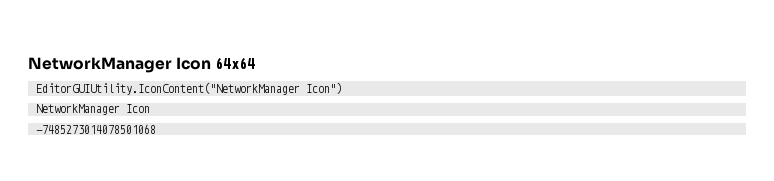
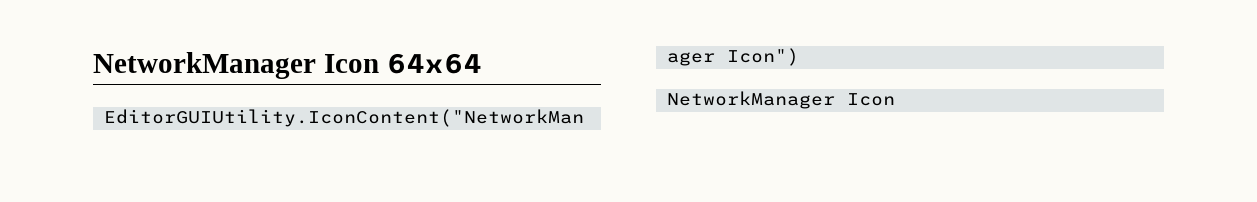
[35,124,156,134] // -7485273014078501068 -> (896, 99) none

